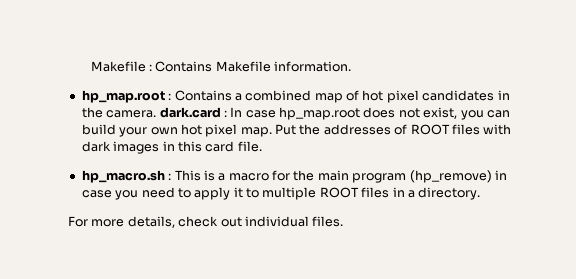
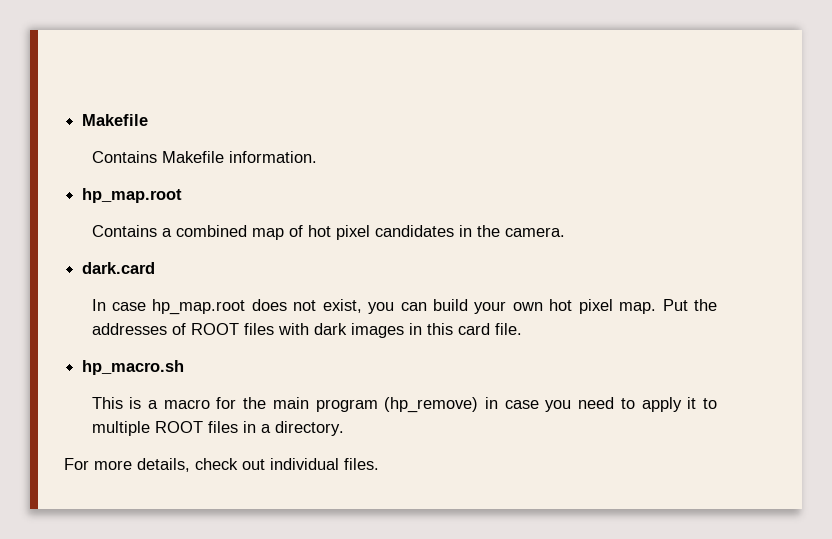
[90,61,152,72] Makefile : -> [82,114,149,126] Makefile //
[168,93,172,100] : -> (183, 195) //
(157, 114) none -> (565, 232) //
[223,110,227,117] : -> (156, 268) //
[168,173,172,180] : -> (185, 367) //

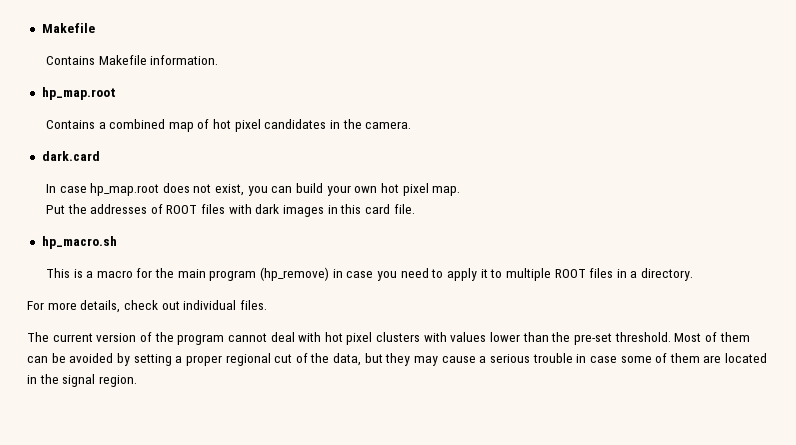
(657, 308) none -> (461, 191) //
(379, 464) none -> [27,332,750,345] [27,353,768,366] [27,374,137,387] // The current version of the program cannot deal with hot pixel clusters with values lower than the pre-set threshold. Most of them can be avoided by setting a proper regional cut of the data, but they may cause a serious trouble in case some of them are located in the signal region.

